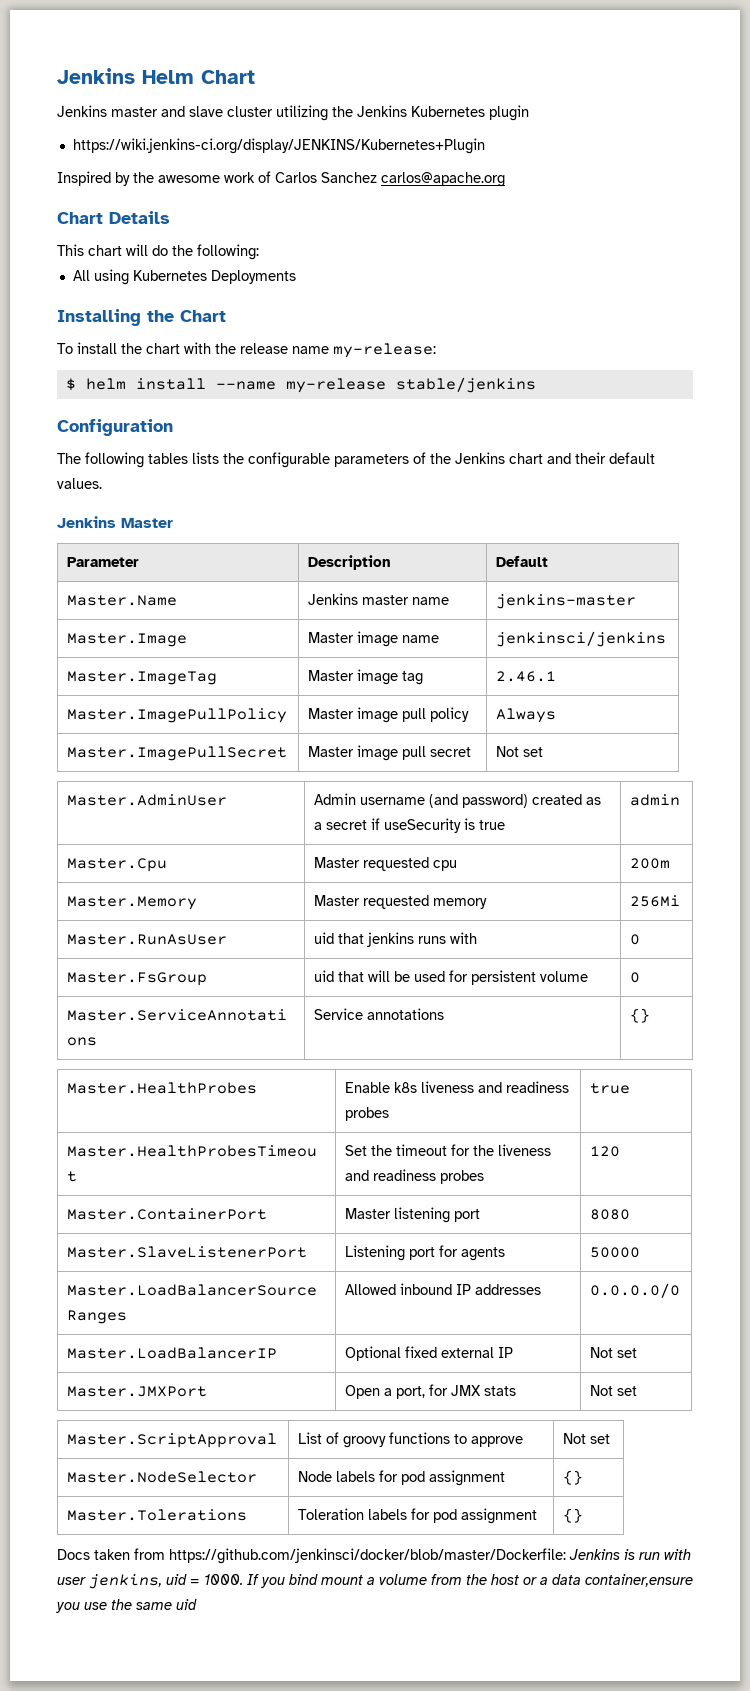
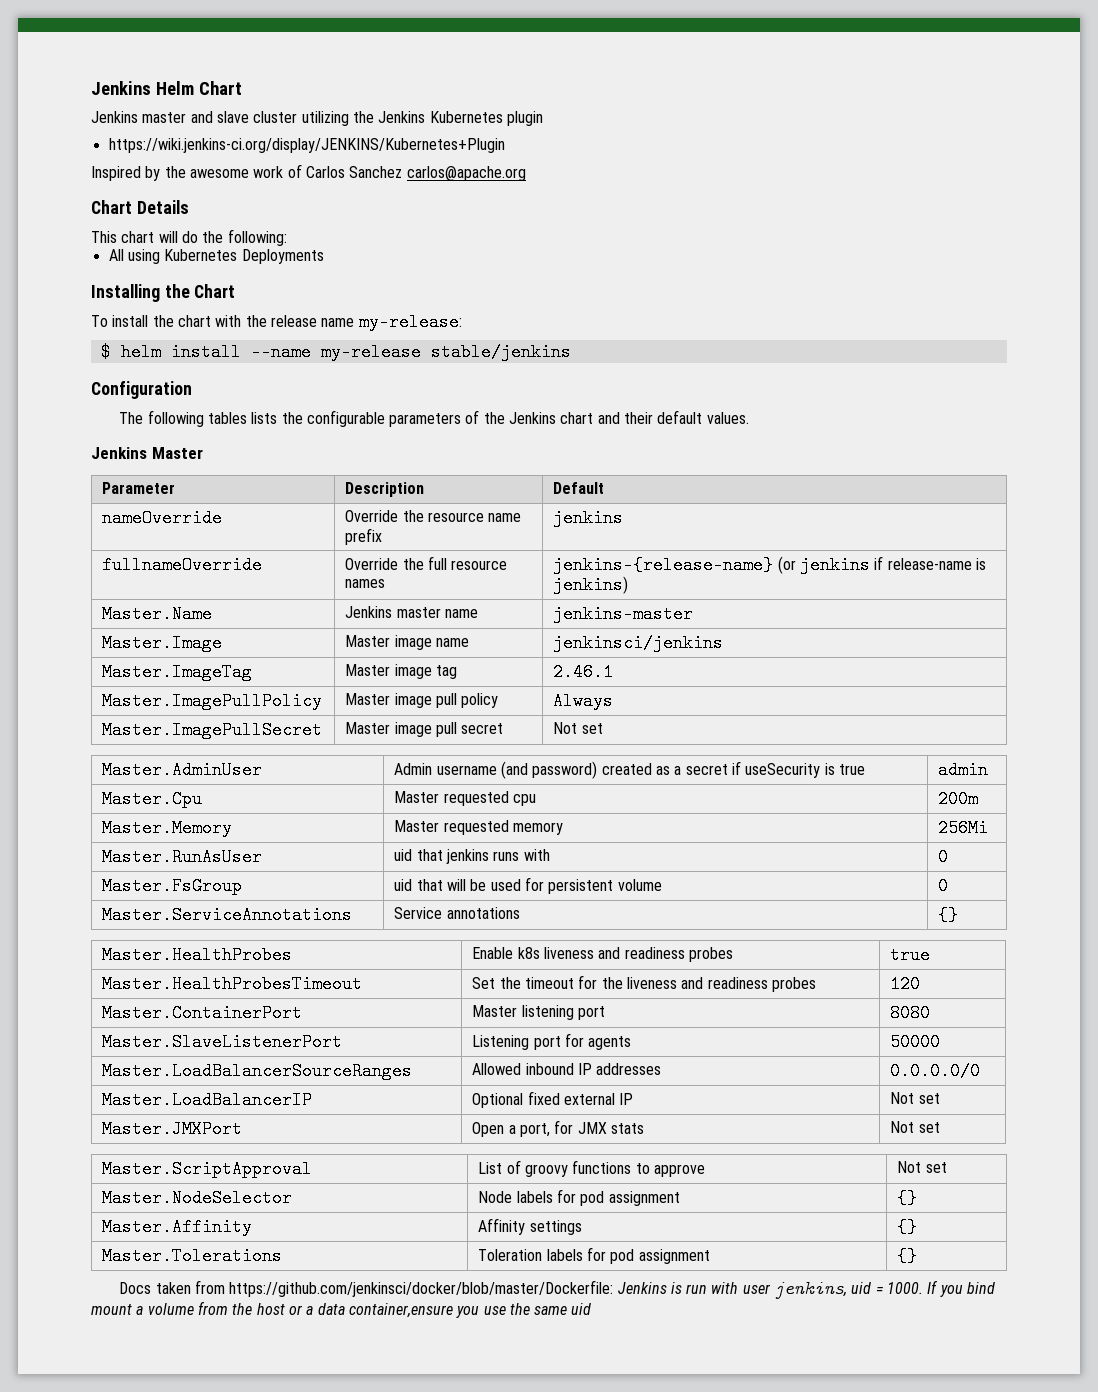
(549, 561) none -> [102,509,223,527] [345,510,522,522] [345,528,383,545] [553,509,624,527] [102,556,263,574] [345,556,508,570] [345,579,386,588] [553,556,986,574] [553,576,629,594] // nameOverride | Override the resource name prefix | jenkins // fullnameOverride | Override the full resource names | jenkins-{release-name} (or jenkins if release-name is jenkins)
(584, 1477) none -> [102,1218,253,1236] [478,1218,582,1235] [897,1218,918,1236] // Master.Affinity | Affinity settings | {}

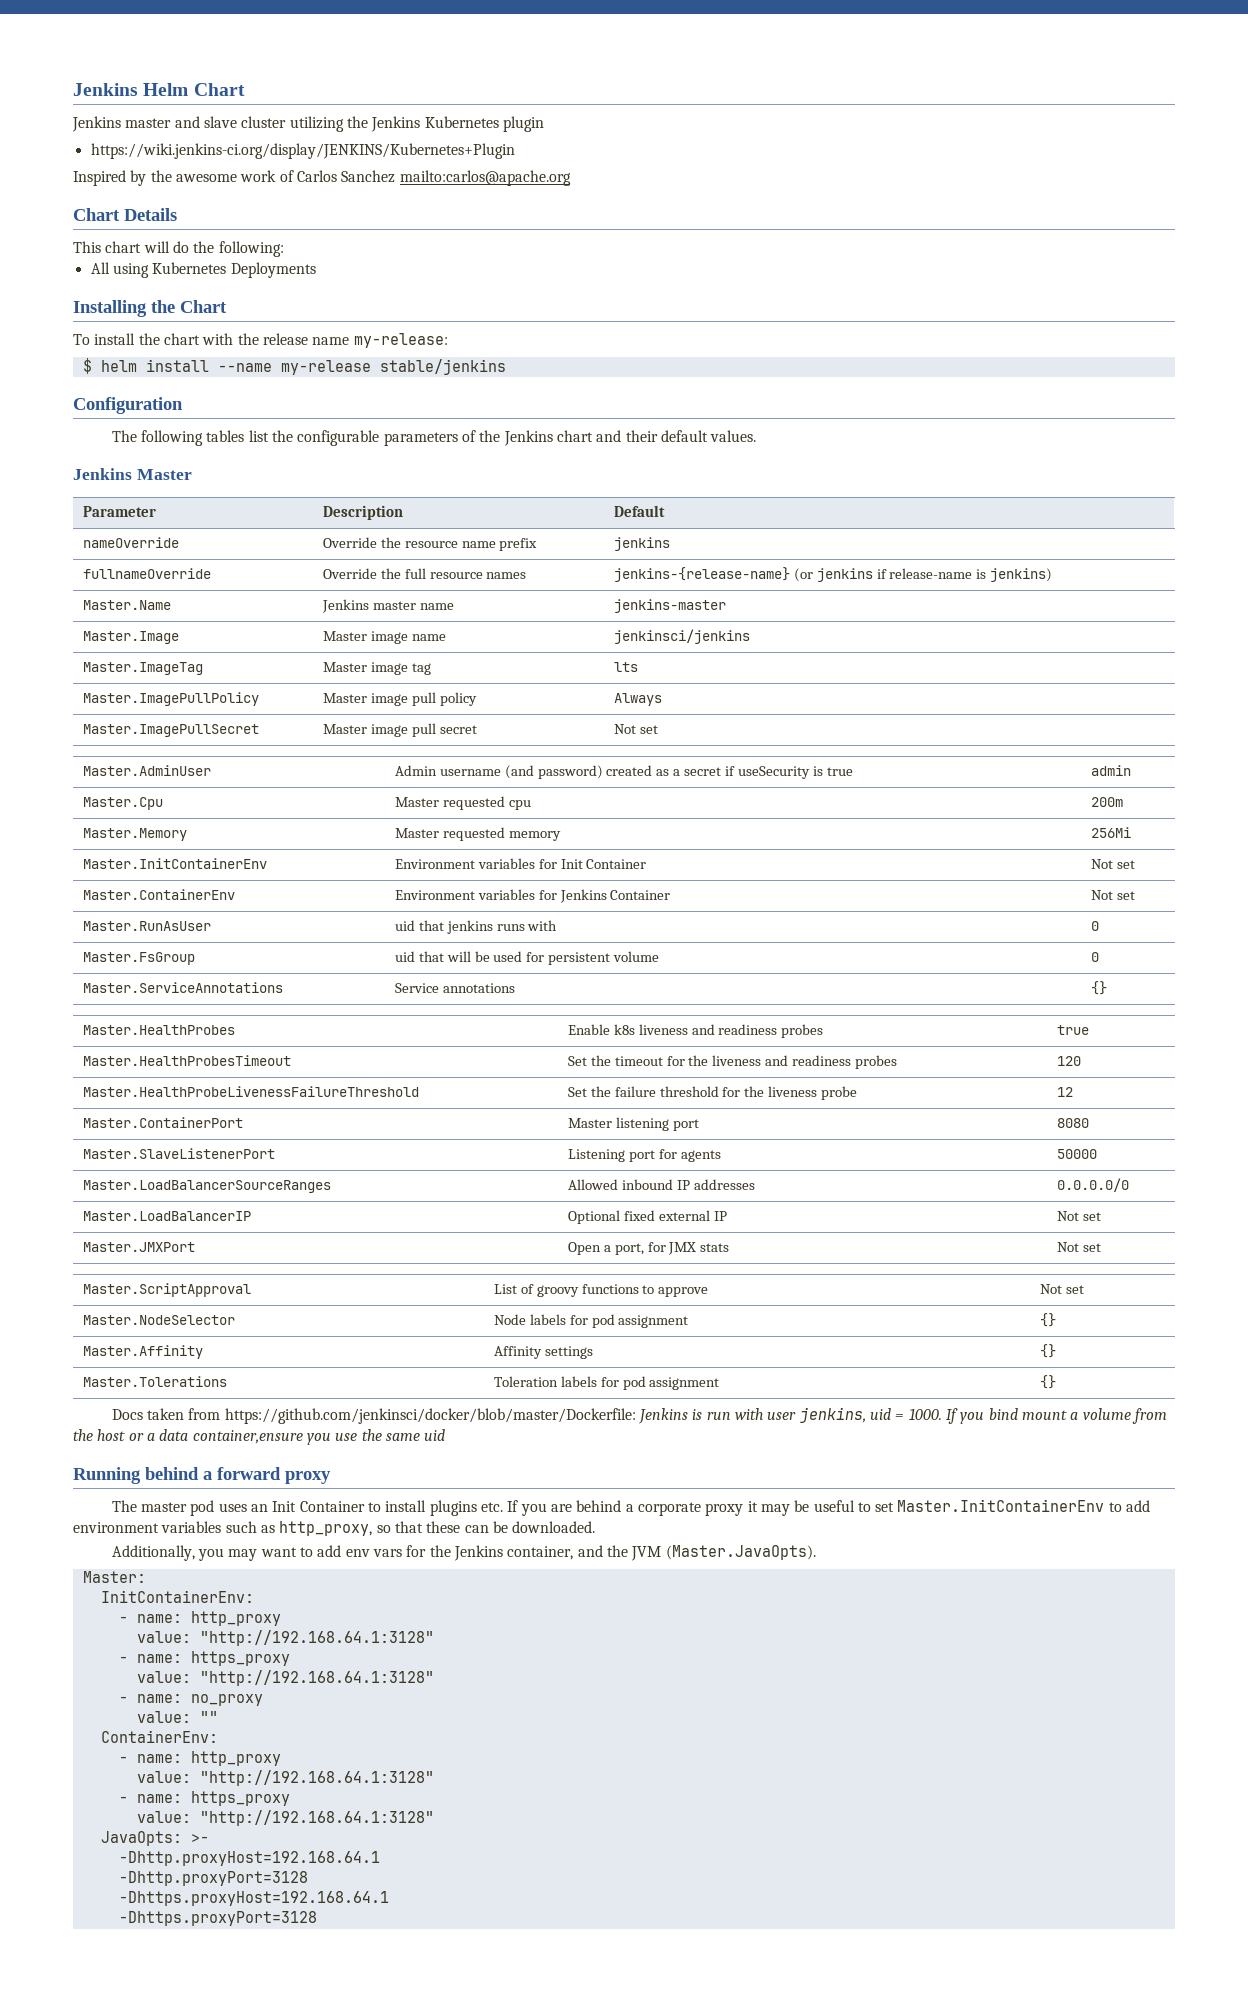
[406,166,526,181] carlos@apache.org -> [399,170,571,186] mailto:carlos@apache.org
[251,412,278,424] lists -> [248,430,269,442] list
[553,663,614,681] 2.46.1 -> [613,662,638,672] lts
(989, 828) none -> [82,858,267,869] [394,858,647,869] [1090,859,1135,869] [82,889,235,900] [394,889,671,903] [1090,890,1135,900] // Master.InitContainerEnv | Environment variables for Init Container | Not set // Master.ContainerEnv | Environment variables for Jenkins Container | Not set
(921, 984) none -> [82,1086,419,1097] [567,1086,858,1100] [1056,1087,1073,1097] // Master.HealthProbeLivenessFailureThreshold | Set the failure threshold for the liveness probe | 12
(592, 1309) none -> [73,1467,331,1484] [111,1499,1151,1516] [73,1521,596,1536] [111,1545,816,1561] [82,1571,146,1583] [100,1590,254,1603] [118,1611,281,1626] [136,1630,434,1646] [118,1651,290,1666] [136,1670,434,1686] [118,1694,263,1706] [136,1711,218,1723] [100,1730,218,1743] [118,1751,281,1766] [136,1770,434,1786] [118,1791,290,1806] [136,1810,434,1826] [100,1831,209,1846] [118,1851,380,1866] [118,1871,308,1886] [118,1891,389,1906] [118,1911,317,1926] // Running behind a forward proxy // The master pod uses an Init Container to install plugins etc. If you are behind a corporate proxy it may be useful to set Master.InitContainerEnv to add environment variables such as http_proxy, so that these can be downloaded. // Additionally, you may want to add env vars for the Jenkins container, and the JVM (Master.JavaOpts). // Master: // InitContainerEnv: // - name: http_proxy // value: "http://192.168.64.1:3128" // - name: https_proxy // value: "http://192.168.64.1:3128" // - name: no_proxy // value: "" // ContainerEnv: // - name: http_proxy // value: "http://192.168.64.1:3128" // - name: https_proxy // value: "http://192.168.64.1:3128" // JavaOpts: >- // -Dhttp.proxyHost=192.168.64.1 // -Dhttp.proxyPort=3128 // -Dhttps.proxyHost=192.168.64.1 // -Dhttps.proxyPort=3128

